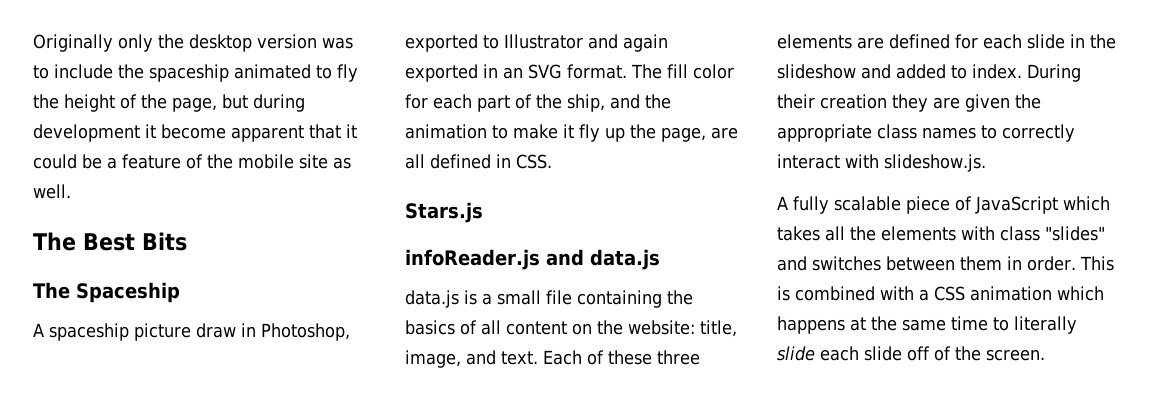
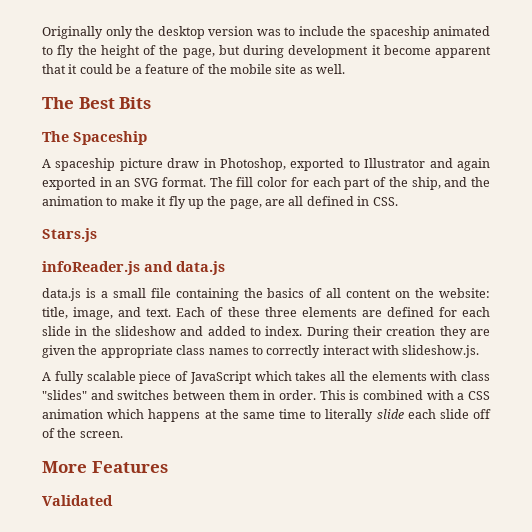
(1045, 355) none -> [42,461,168,473] [42,495,113,506] // More Features // Validated

